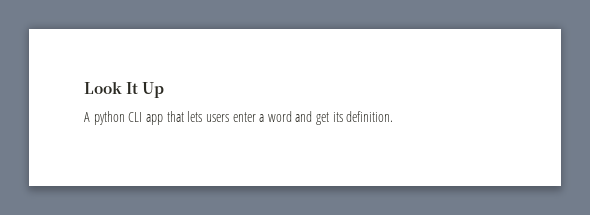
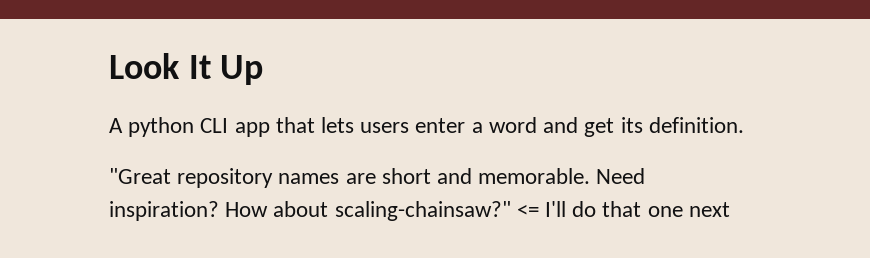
(394, 116) none -> [109,168,646,188] [109,201,730,221] // "Great repository names are short and memorable. Need inspiration? How about scaling-chainsaw?" <= I'll do that one next

